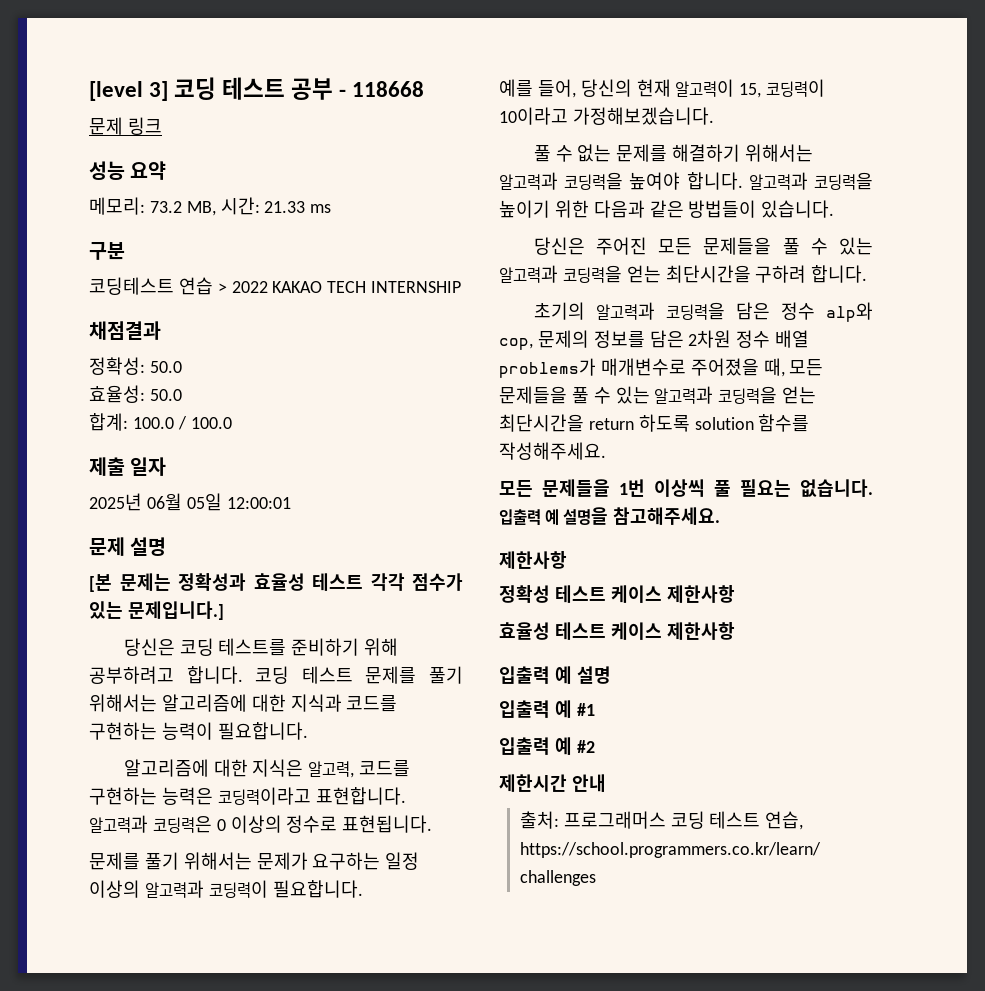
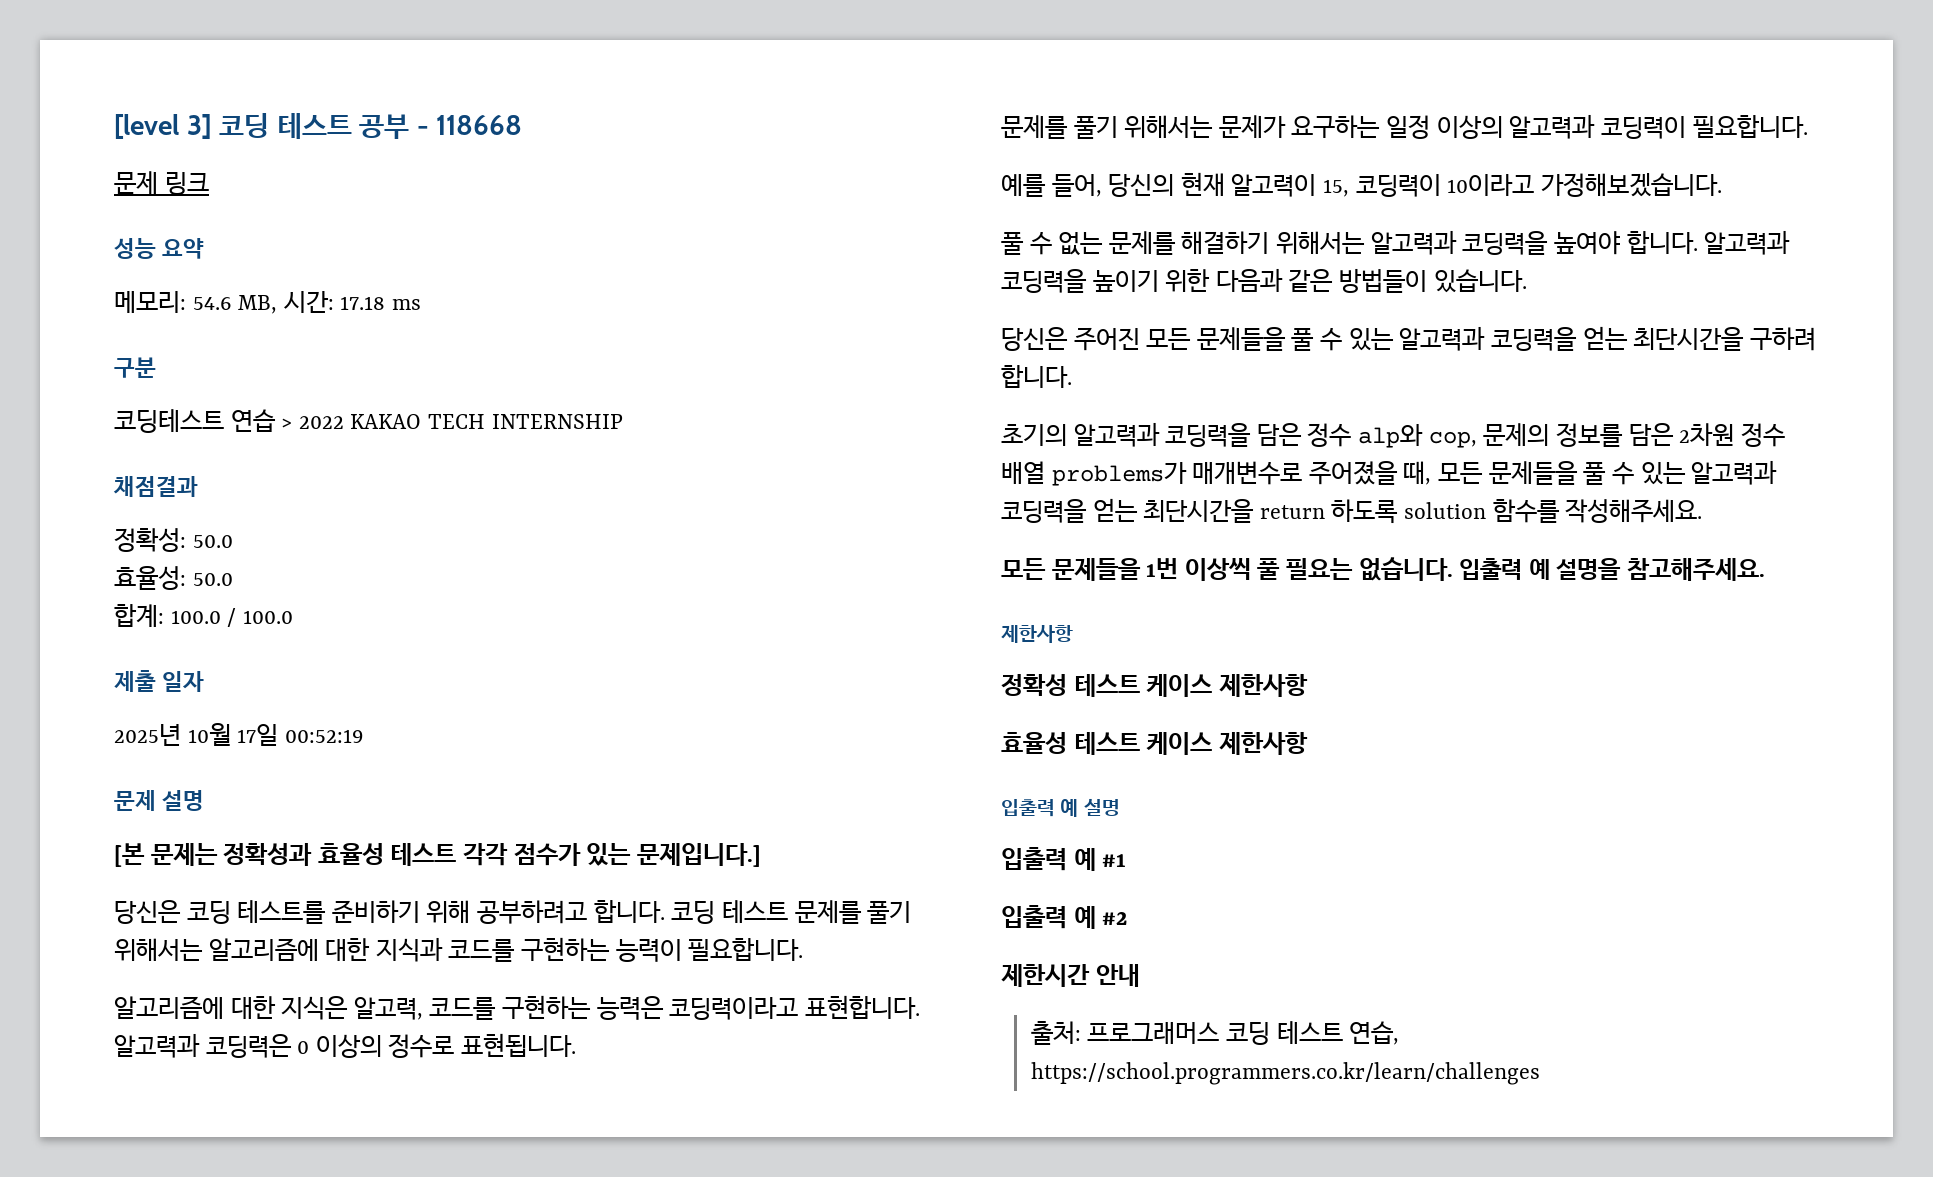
[149,201,182,213] 73.2 -> [192,297,232,310] 54.6
[264,201,306,213] 21.33 -> [340,296,386,310] 17.18
[146,493,291,511] 06월 05일 12:00:01 -> [187,723,364,746] 10월 17일 00:52:19

